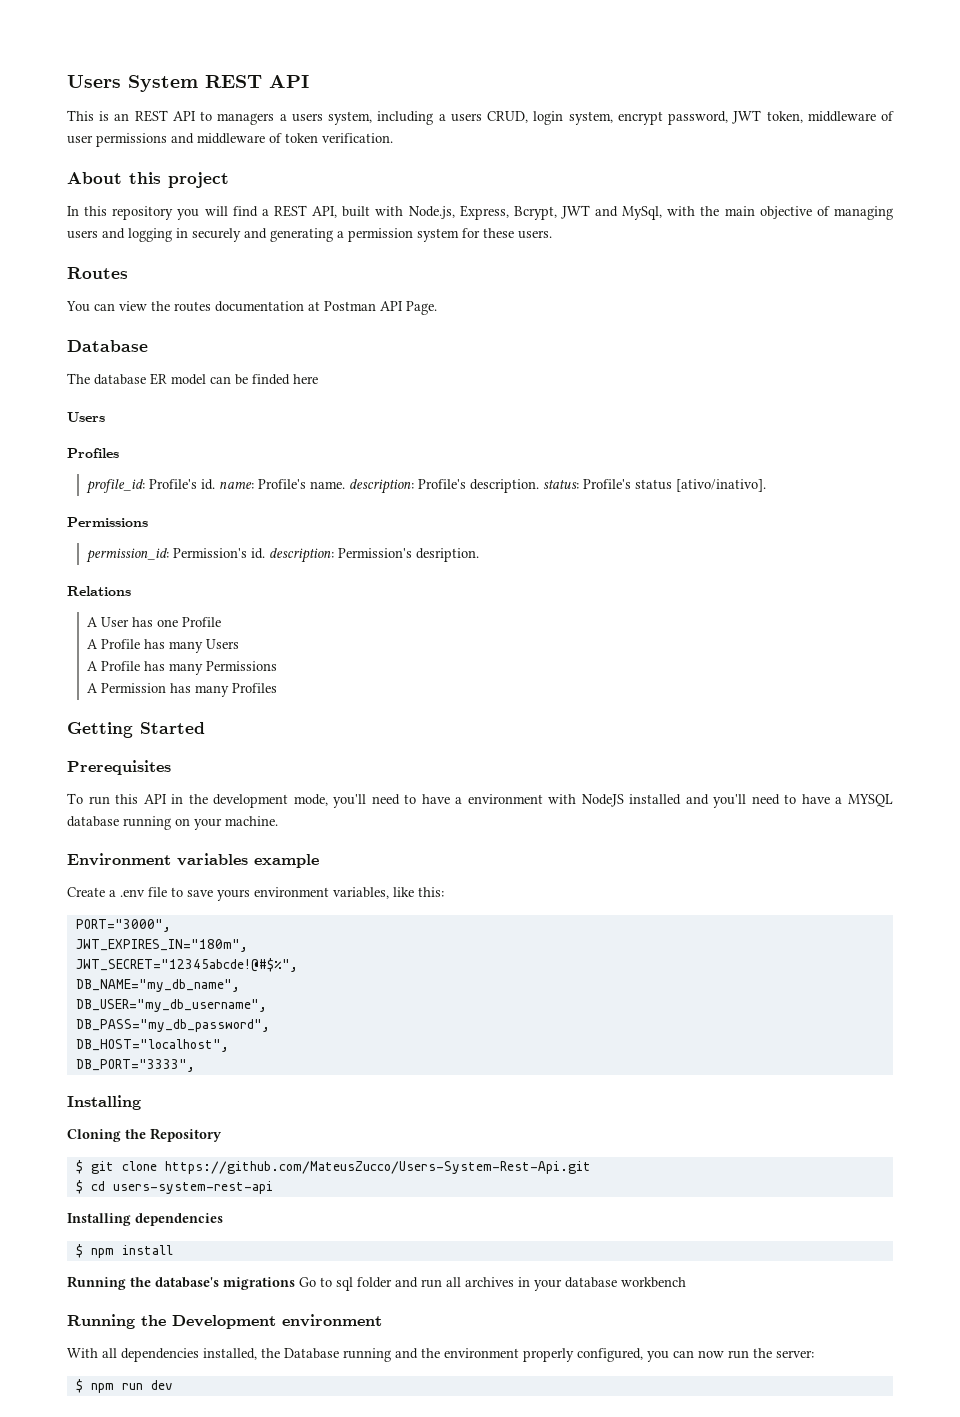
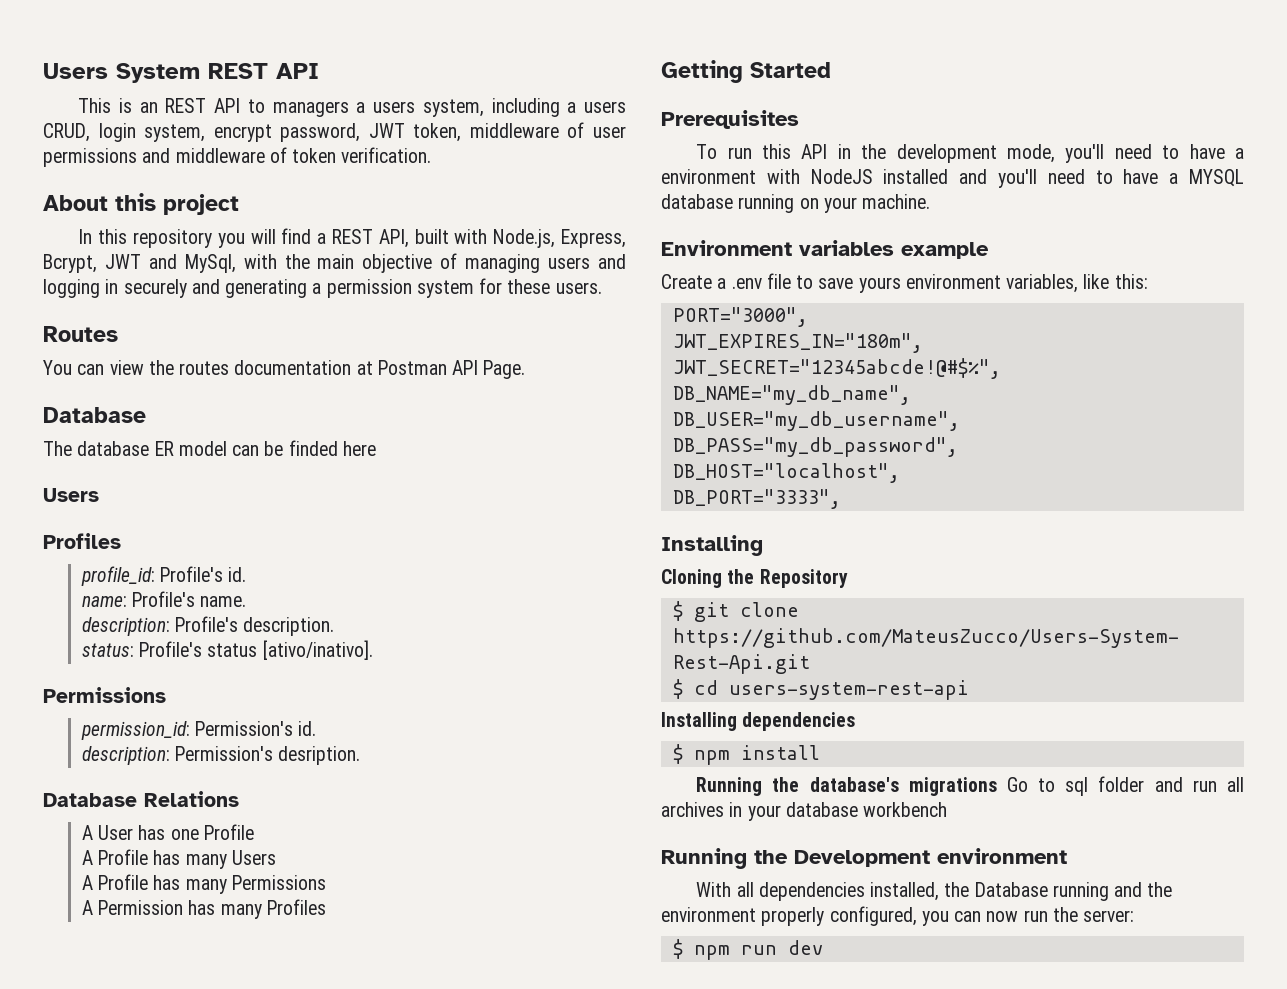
(216, 484) none -> (247, 574) //
(346, 485) none -> (247, 601) //
(540, 486) none -> (335, 626) //
(266, 553) none -> (317, 728) //
(480, 555) none -> [43,793,137,807] Database

